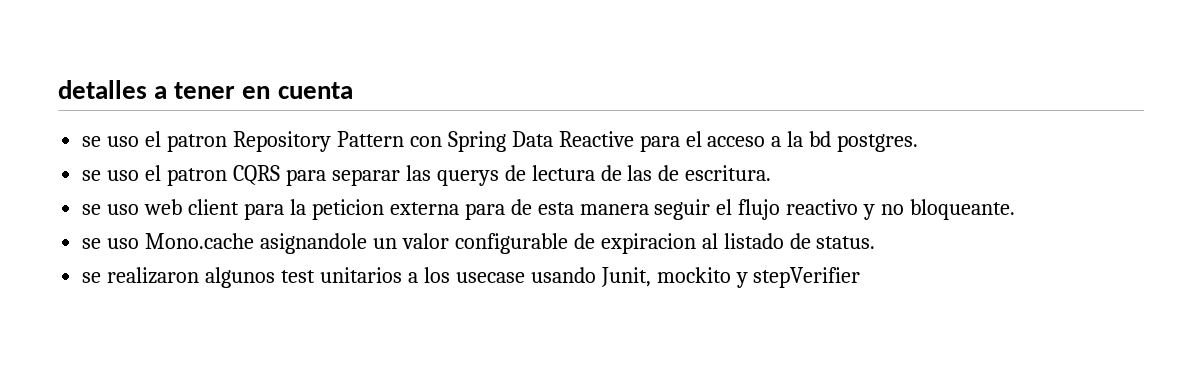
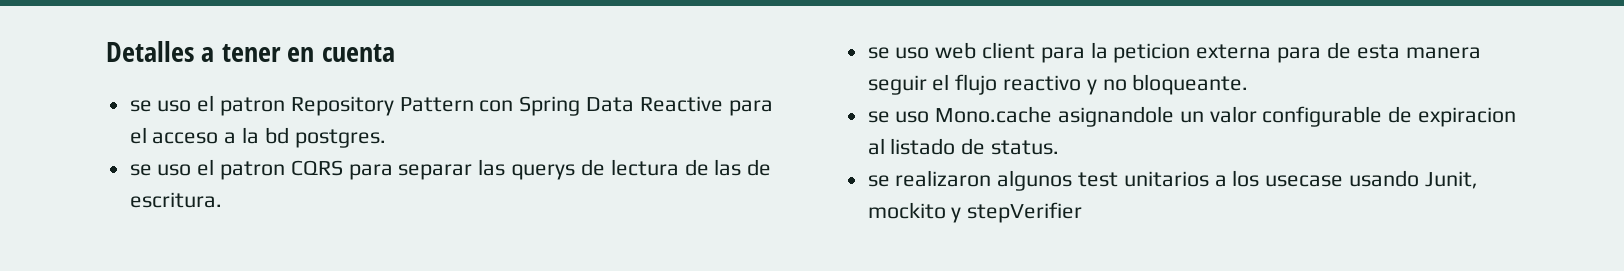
[58,80,147,99] detalles -> [106,41,194,62] Detalles

